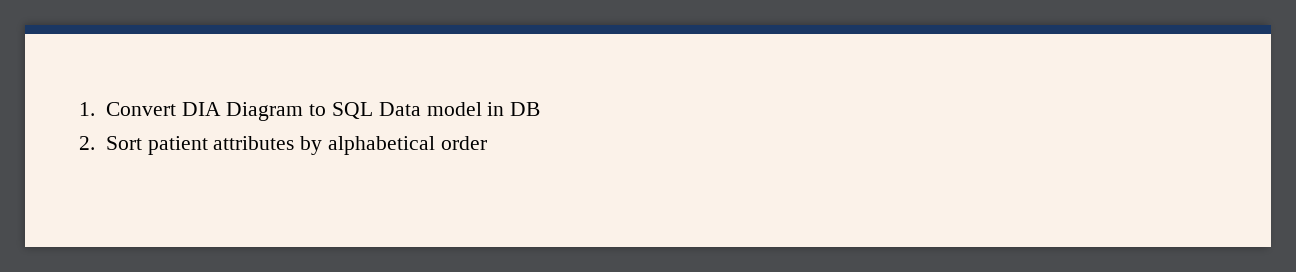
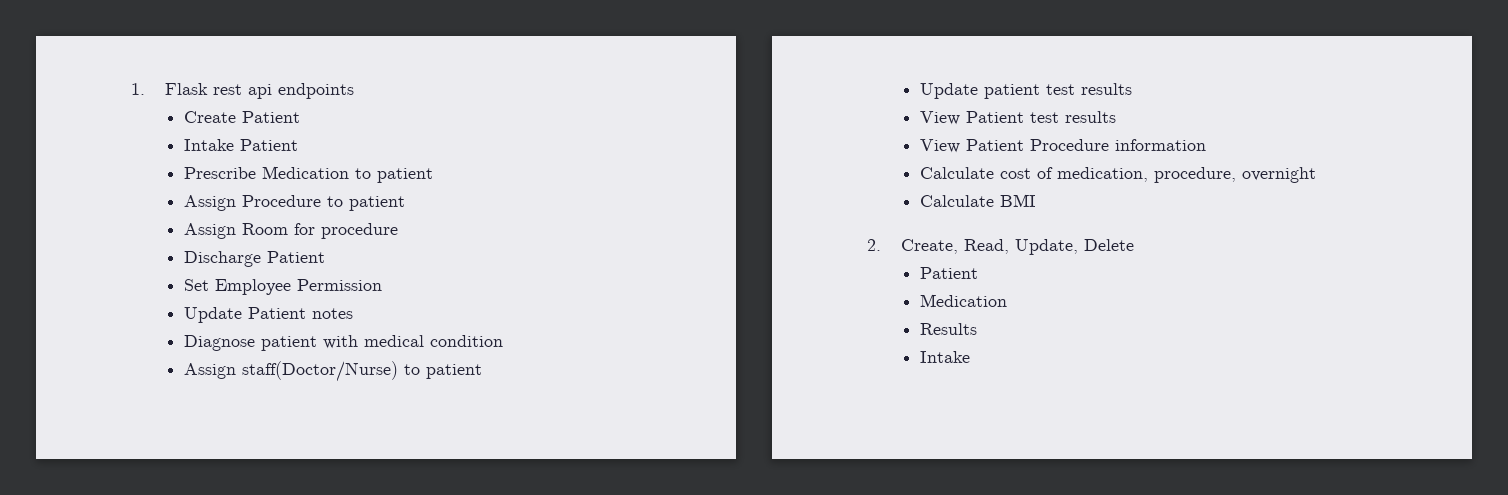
[105,102,541,121] [79,136,487,155] Convert DIA Diagram to SQL Data model in DB // 2. Sort patient attributes by alphabetical order -> [164,83,354,99] [184,111,301,123] [184,139,299,151] [184,166,434,183] [184,195,406,211] [184,223,399,239] [184,251,326,267] [184,279,383,295] [184,307,354,323] [184,335,504,351] [184,361,483,382] [920,83,1133,99] [920,111,1117,125] [920,139,1207,153] [920,167,1317,183] [920,194,1037,207] [867,239,1134,255] [920,267,979,279] [920,294,1008,307] [920,323,978,335] [920,351,971,363] Flask rest api endpoints // Create Patient // Intake Patient // Prescribe Medication to patient // Assign Procedure to patient // Assign Room for procedure // Discharge Patient // Set Employee Permission // Update Patient notes // Diagnose patient with medical condition // Assign staff(Doctor/Nurse) to patient // Update patient test results // View Patient test results // View Patient Procedure information // Calculate cost of medication, procedure, overnight // Calculate BMI // 2. Create, Read, Update, Delete // Patient // Medication // Results // Intake

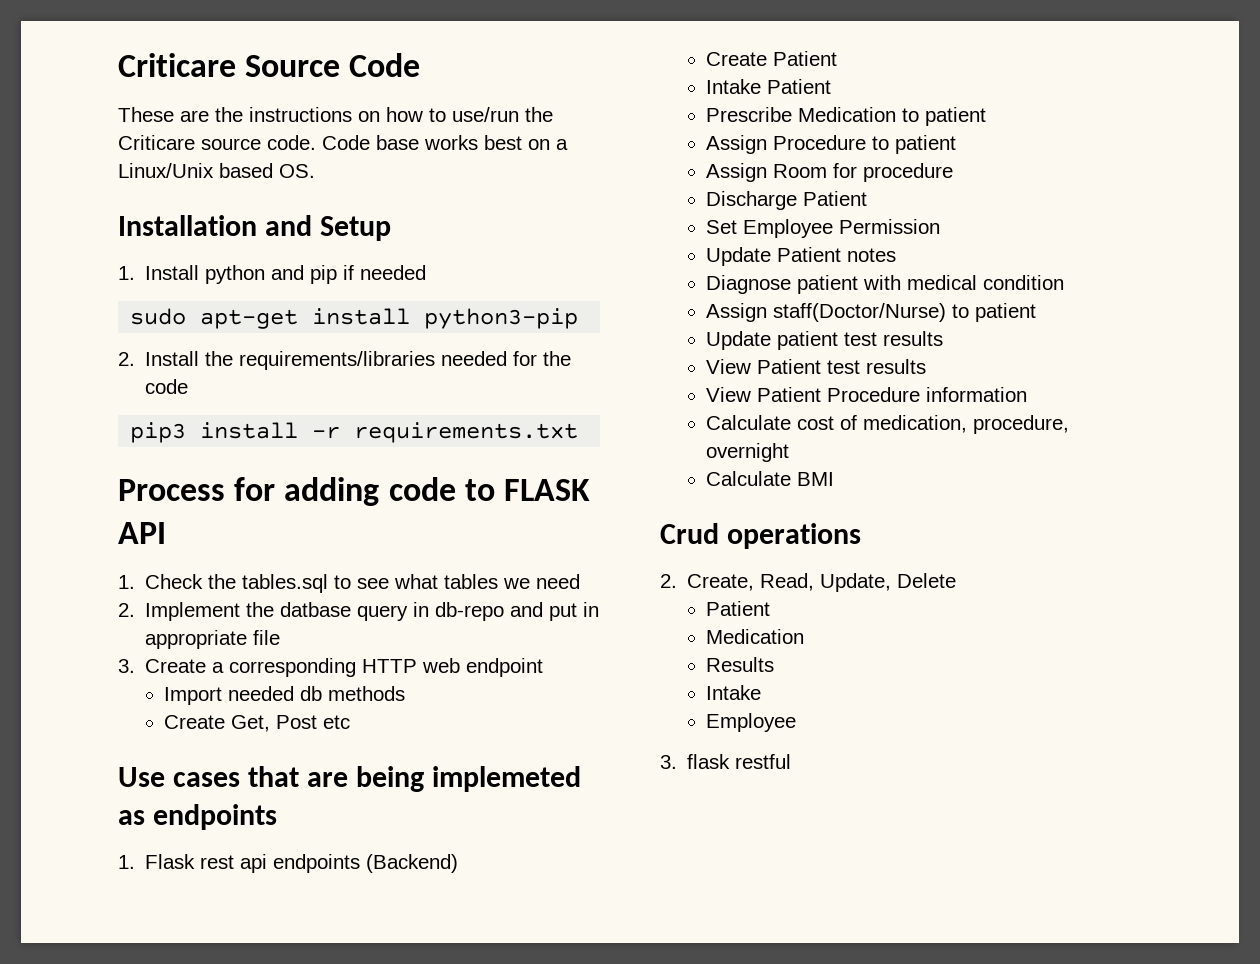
(131, 89) none -> [118,53,421,77] [118,107,553,122] [118,135,568,150] [118,163,315,178] [118,215,391,241] [118,265,427,284] [130,308,579,329] [118,351,572,370] [145,379,189,394] [130,422,579,443] [118,477,590,506] [118,522,166,544] [118,574,581,593] [118,602,600,621] [145,630,281,649] [118,658,544,677] [164,686,406,705] [164,715,351,732] [118,766,581,792] [118,804,277,830] Criticare Source Code // These are the instructions on how to use/run the Criticare source code. Code base works best on a Linux/Unix based OS. // Installation and Setup // 1. Install python and pip if needed // sudo apt-get install python3-pip // 2. Install the requirements/libraries needed for the code // pip3 install -r requirements.txt // Process for adding code to FLASK API // 1. Check the tables.sql to see what tables we need // 2. Implement the datbase query in db-repo and put in appropriate file // 3. Create a corresponding HTTP web endpoint // Import needed db methods // Create Get, Post etc // Use cases that are being implemeted as endpoints //
(354, 91) none -> [366,854,459,873] (Backend)
(1037, 200) none -> [660,523,861,549] // Crud operations
(971, 357) none -> [706,713,797,732] [660,754,792,769] // Employee // 3. flask restful

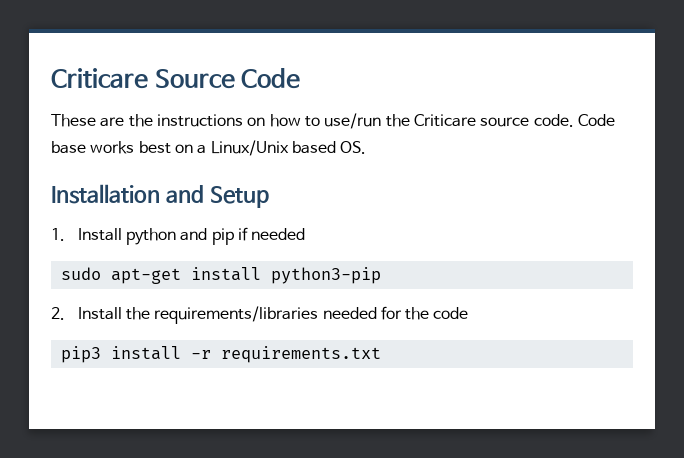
[118,477,590,506] [118,522,166,544] [118,574,581,593] [118,602,600,621] [145,630,281,649] [118,658,544,677] [164,686,406,705] [164,715,351,732] [118,766,581,792] [118,804,277,830] [118,854,459,873] [706,51,838,66] [706,79,832,94] [706,107,987,126] [706,135,957,154] [706,163,954,182] [706,191,868,210] [706,219,941,238] [706,247,897,266] [706,275,1065,294] [706,303,1037,322] [706,331,944,350] [706,359,927,374] [706,387,1028,402] [706,415,1070,434] [706,443,790,462] [706,471,835,486] [660,523,861,549] [660,573,957,592] [706,601,771,616] [706,629,805,644] [706,657,775,672] [706,685,762,700] [706,713,797,732] [660,754,792,769] // Process for adding code to FLASK API // 1. Check the tables.sql to see what tables we need // 2. Implement the datbase query in db-repo and put in appropriate file // 3. Create a corresponding HTTP web endpoint // Import needed db methods // Create Get, Post etc // Use cases that are being implemeted as endpoints // 1. Flask rest api endpoints (Backend) // Create Patient // Intake Patient // Prescribe Medication to patient // Assign Procedure to patient // Assign Room for procedure // Discharge Patient // Set Employee Permission // Update Patient notes // Diagnose patient with medical condition // Assign staff(Doctor/Nurse) to patient // Update patient test results // View Patient test results // View Patient Procedure information // Calculate cost of medication, procedure, overnight // Calculate BMI // Crud operations // 2. Create, Read, Update, Delete // Patient // Medication // Results // Intake // Employee // 3. flask restful -> (381, 354) none

